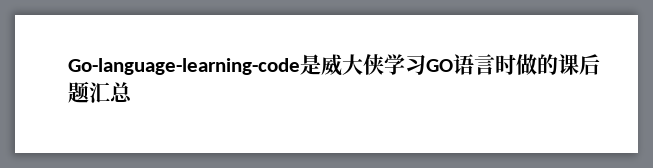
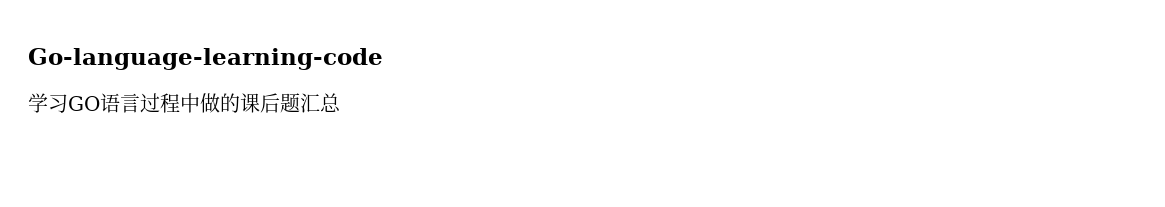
[300,54,384,76] 是威大侠 -> (383, 59) //
[495,54,516,75] 时 -> [140,93,200,113] 过程中

